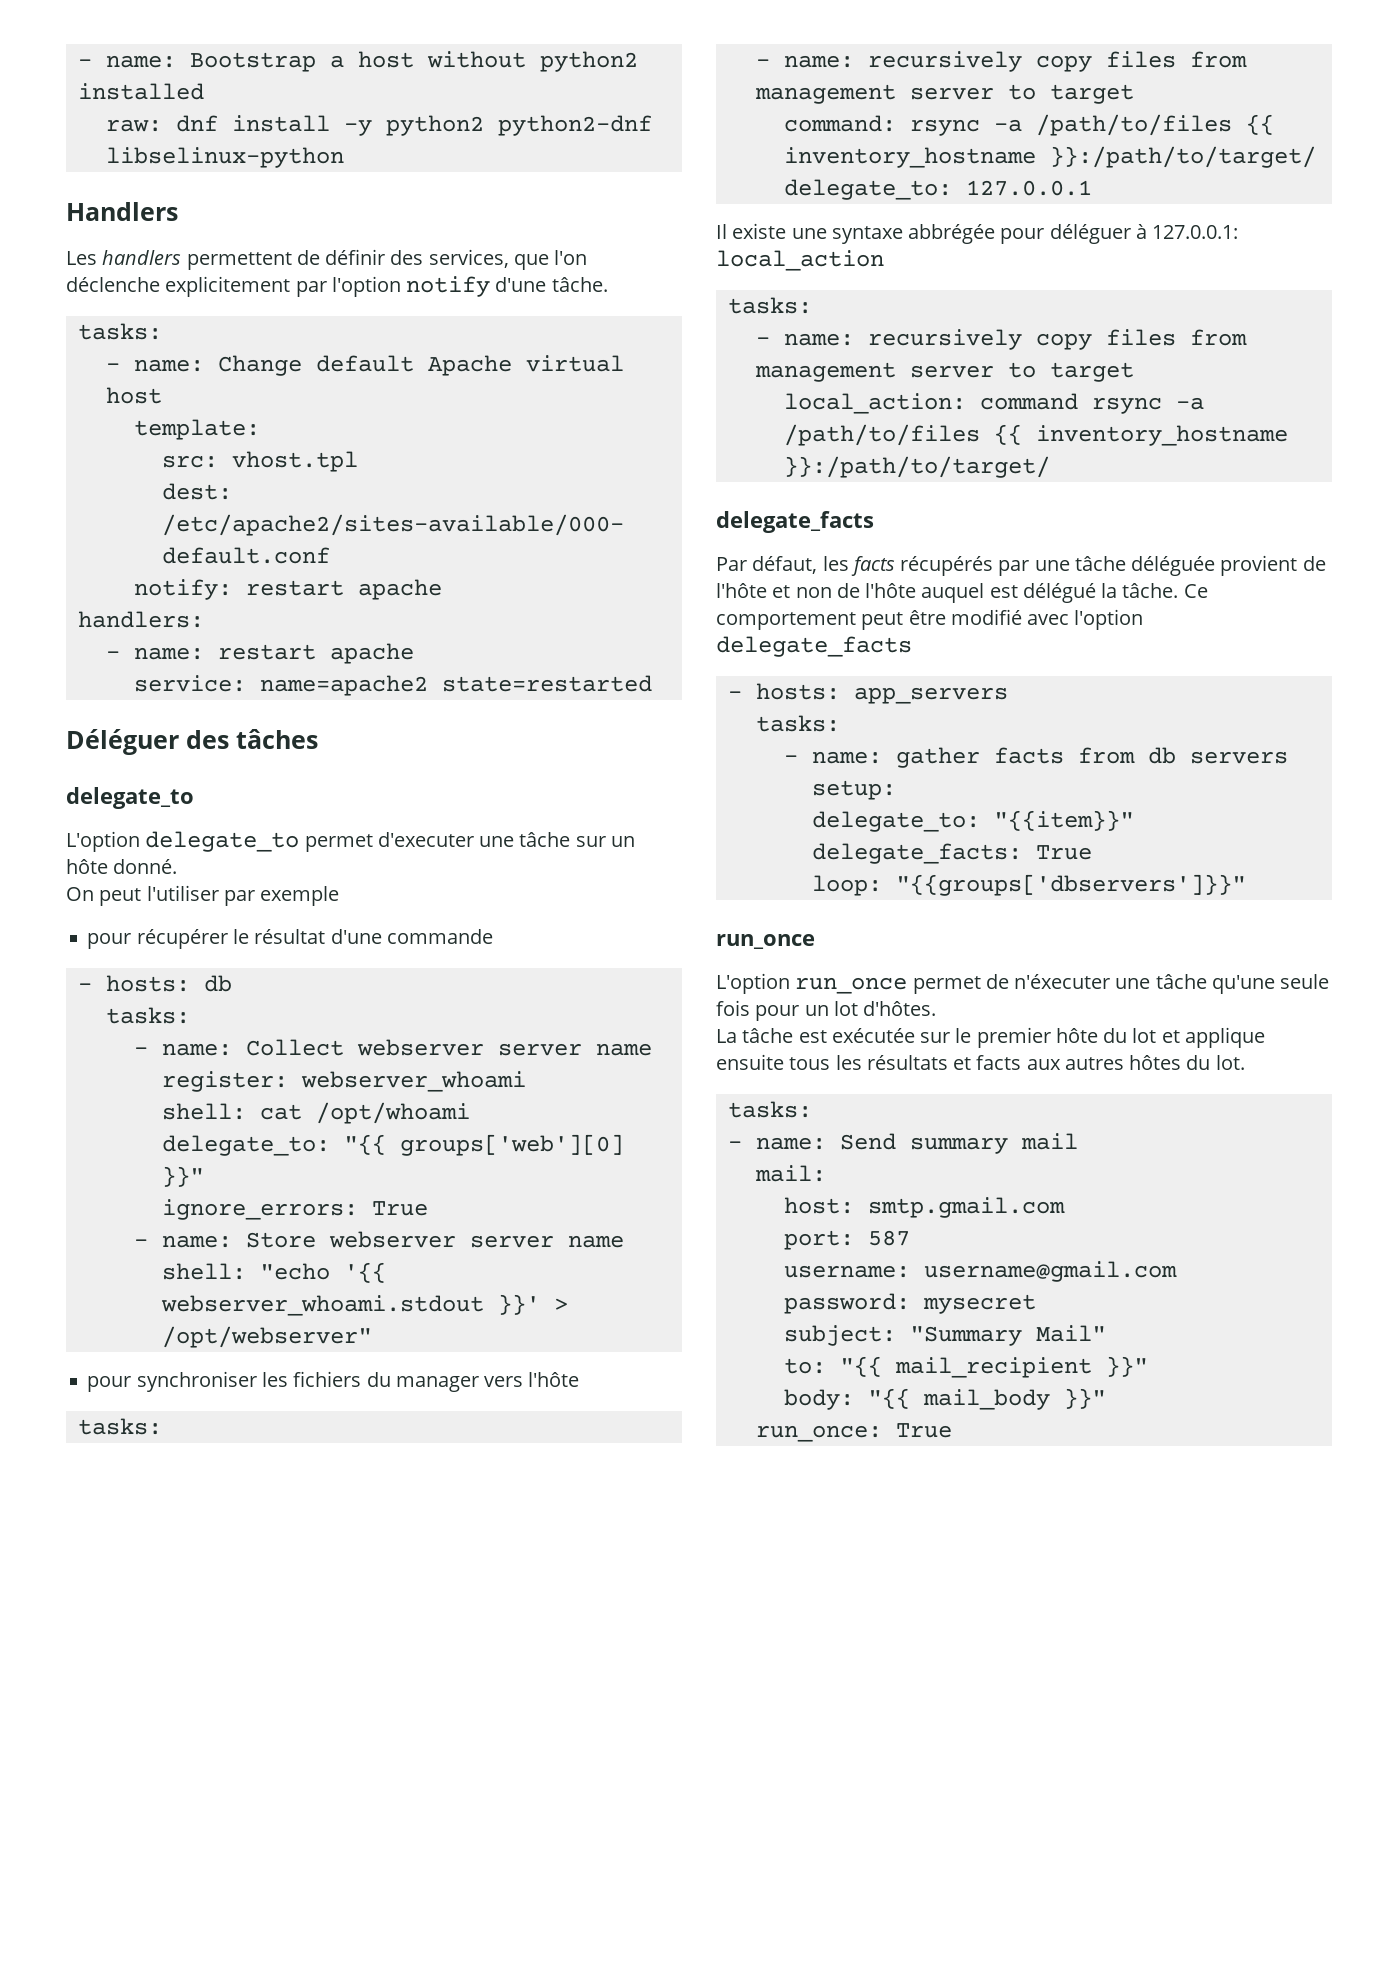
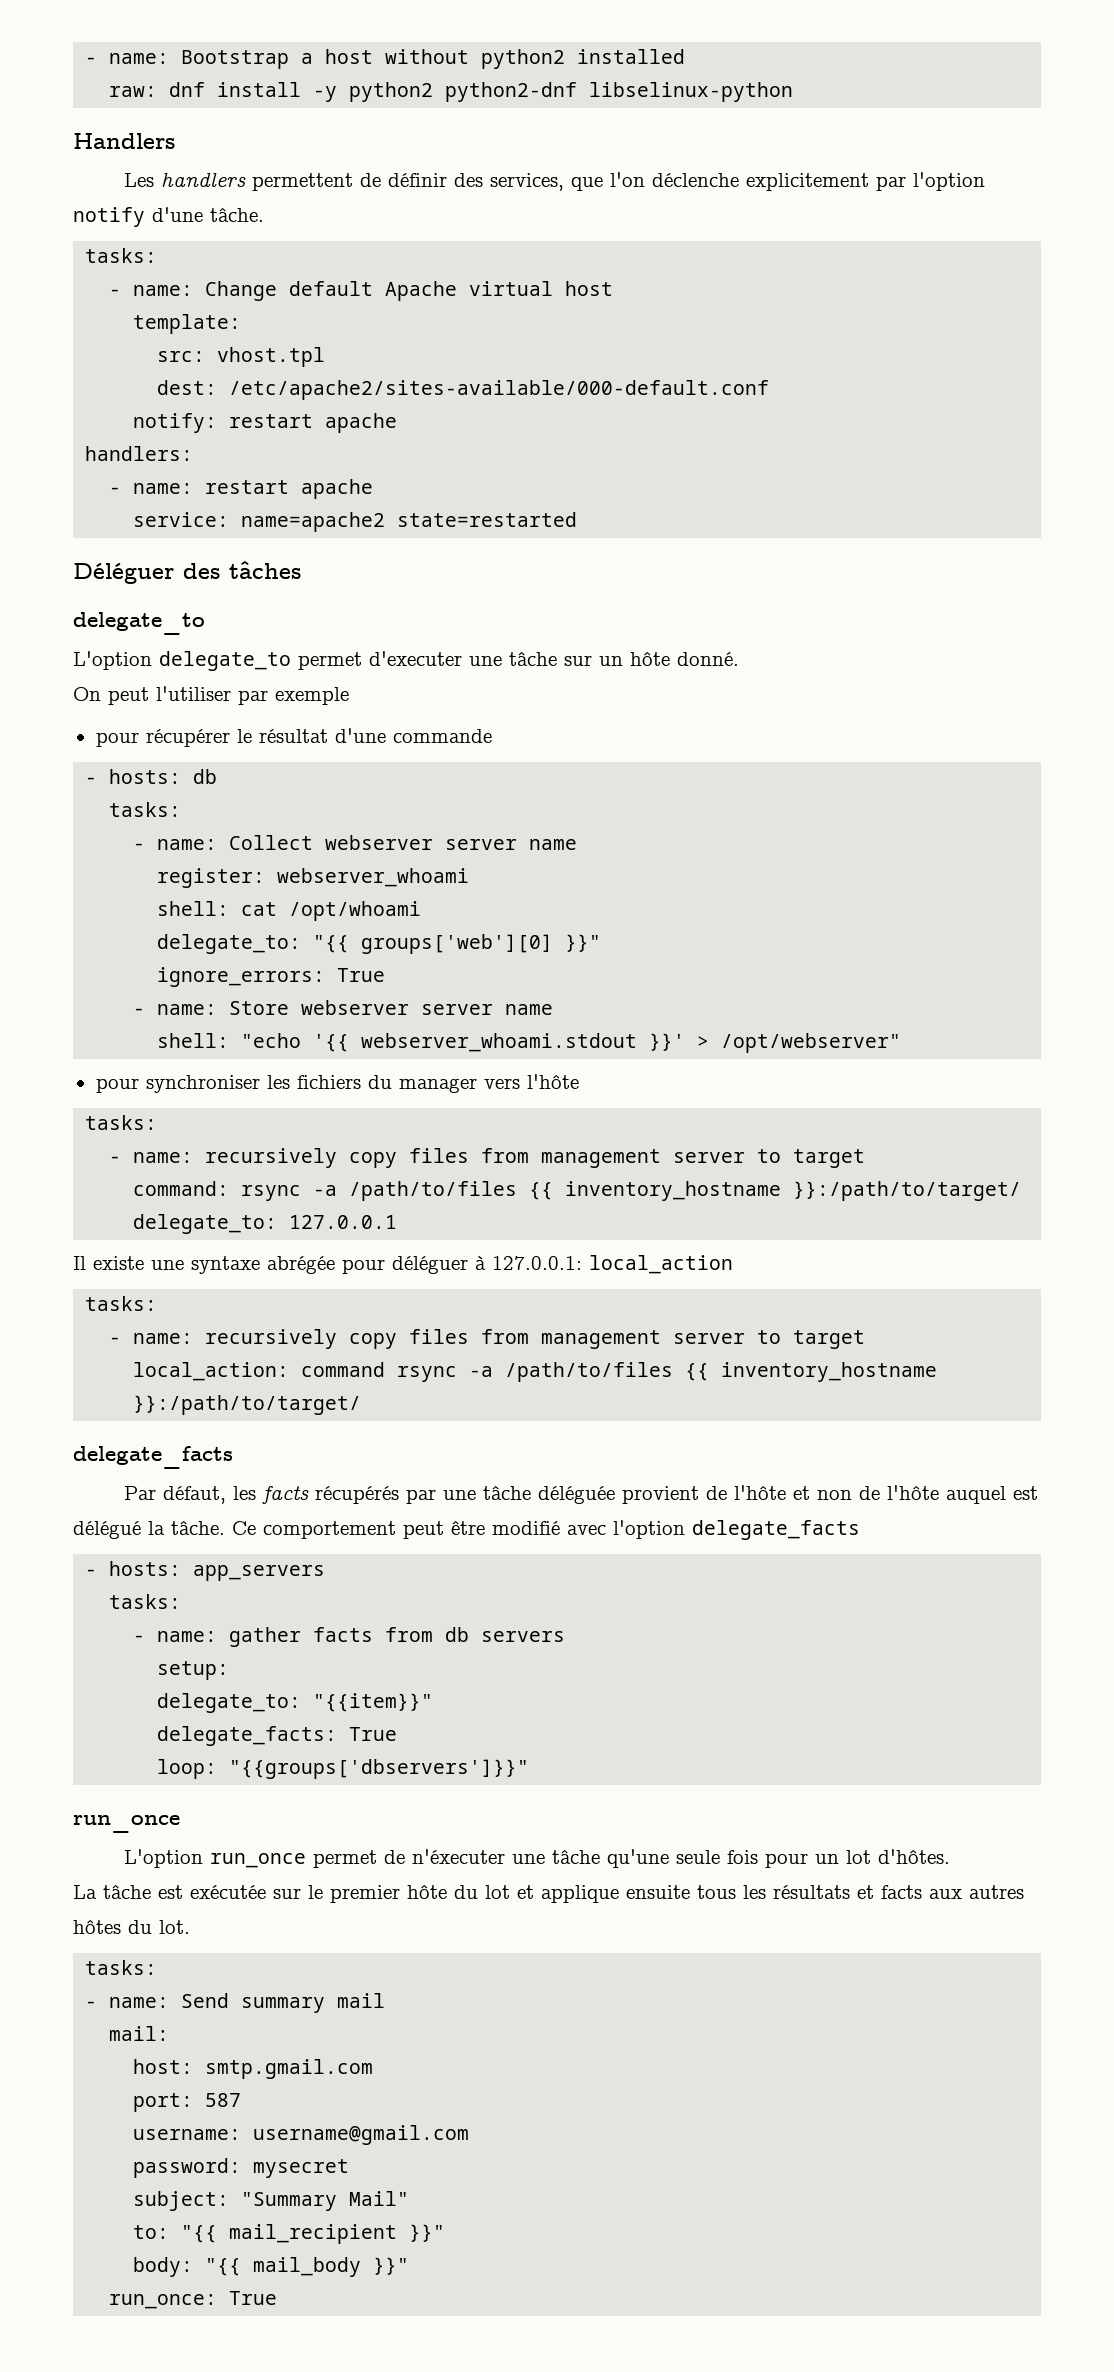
[908,224,996,244] abbrégée -> [267,1256,335,1274] abrégée

